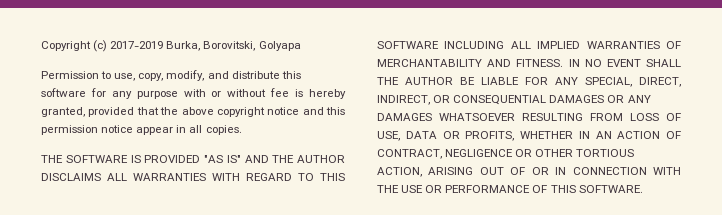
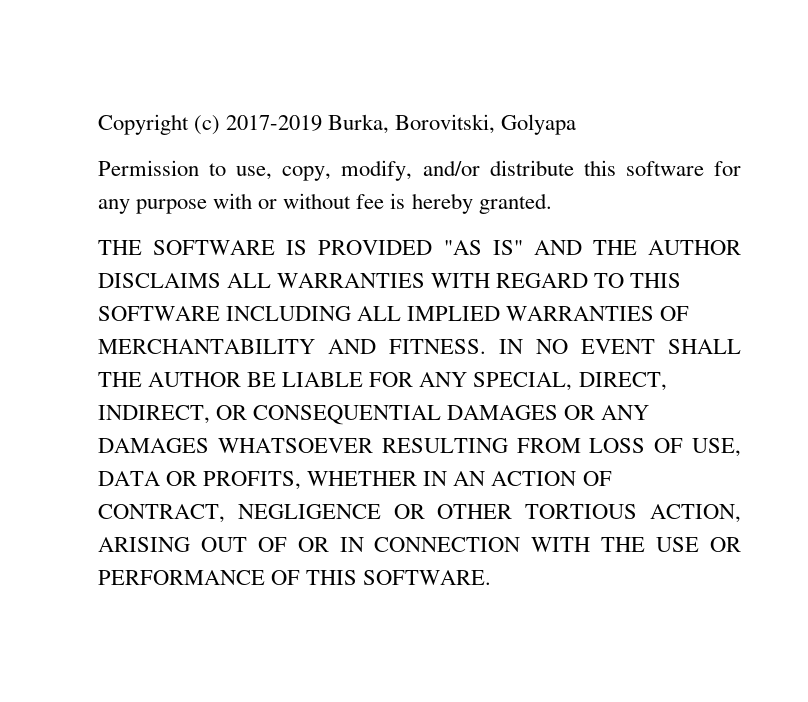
[207,71,229,79] and -> [422,160,480,176] and/or
[41,107,345,117] [41,125,242,135] granted, provided that the above copyright notice and this permission notice appear in all copies. -> [478,193,552,214] granted.

